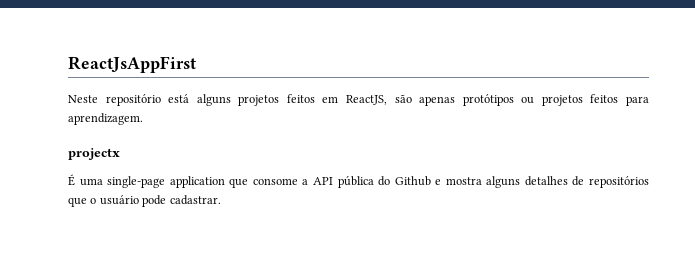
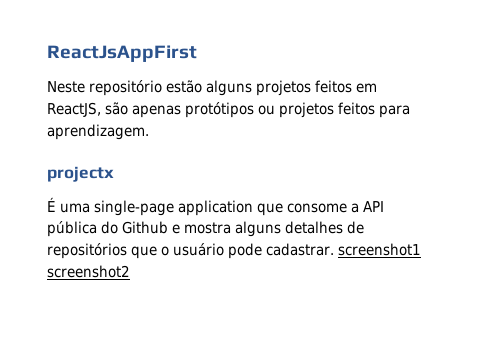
[168,94,190,103] está -> [166,80,202,93] estão
(221, 200) none -> [337,243,421,256] [47,265,130,278] screenshot1 screenshot2

